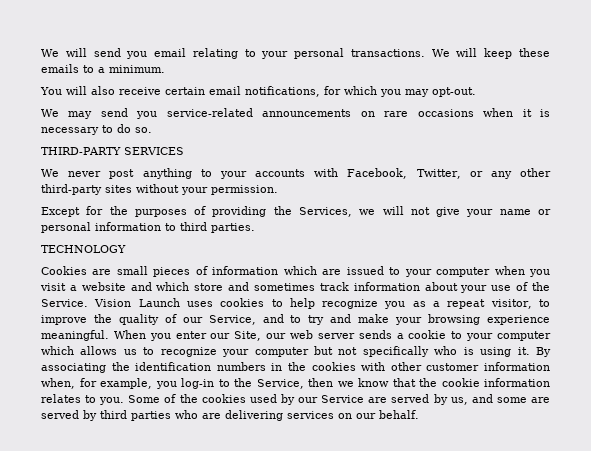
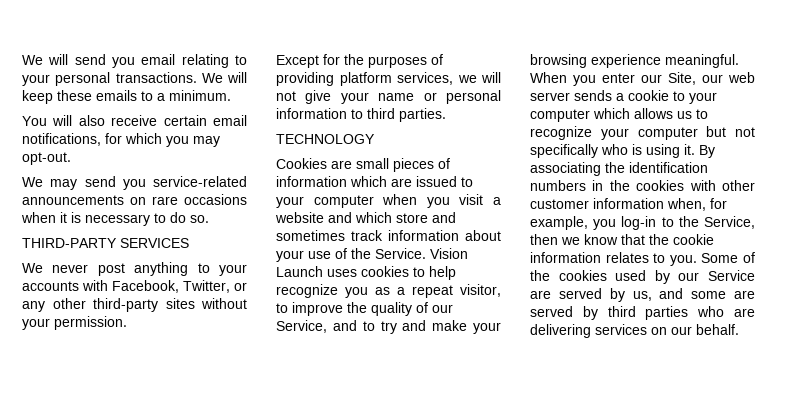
[273,206,352,217] the Services, -> [339,72,453,86] platform services,

